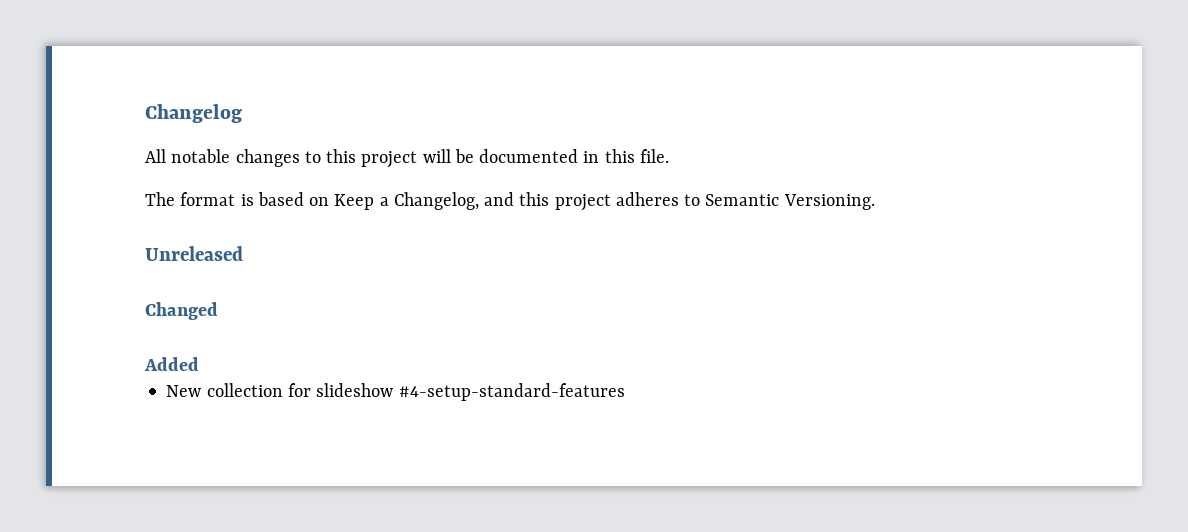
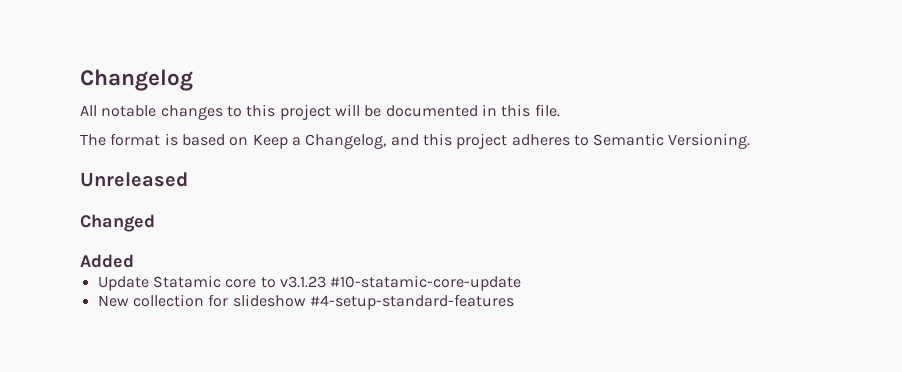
(199, 364) none -> [97,275,522,291] // Update Statamic core to v3.1.23 #10-statamic-core-update

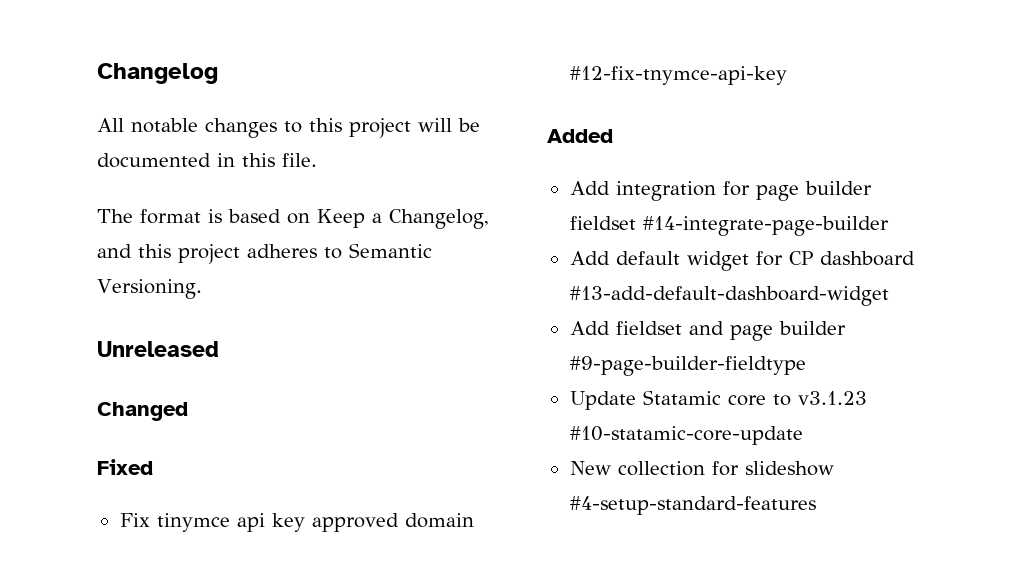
[80,254,134,268] Added -> [97,459,153,475] [119,513,474,532] [569,66,787,85] [547,129,613,143] [569,181,872,201] [569,216,889,236] [569,251,915,271] [569,286,889,306] [569,321,846,341] [569,356,806,376] Fixed // Fix tinymce api key approved domain #12-fix-tnymce-api-key // Added // Add integration for page builder fieldset #14-integrate-page-builder // Add default widget for CP dashboard #13-add-default-dashboard-widget // Add fieldset and page builder #9-page-builder-fieldtype

